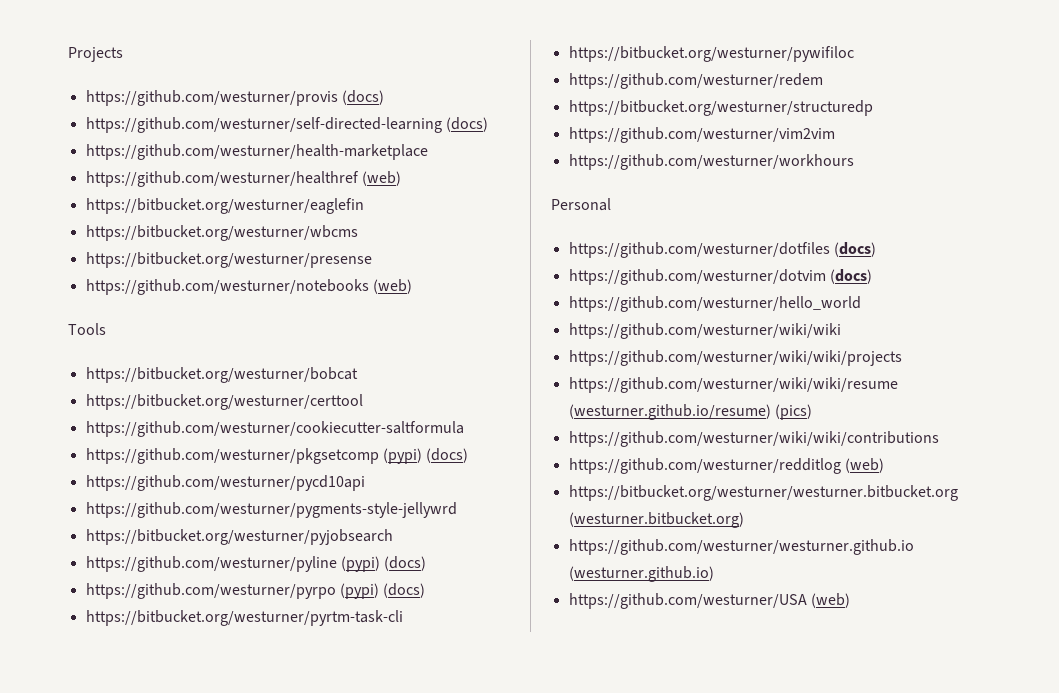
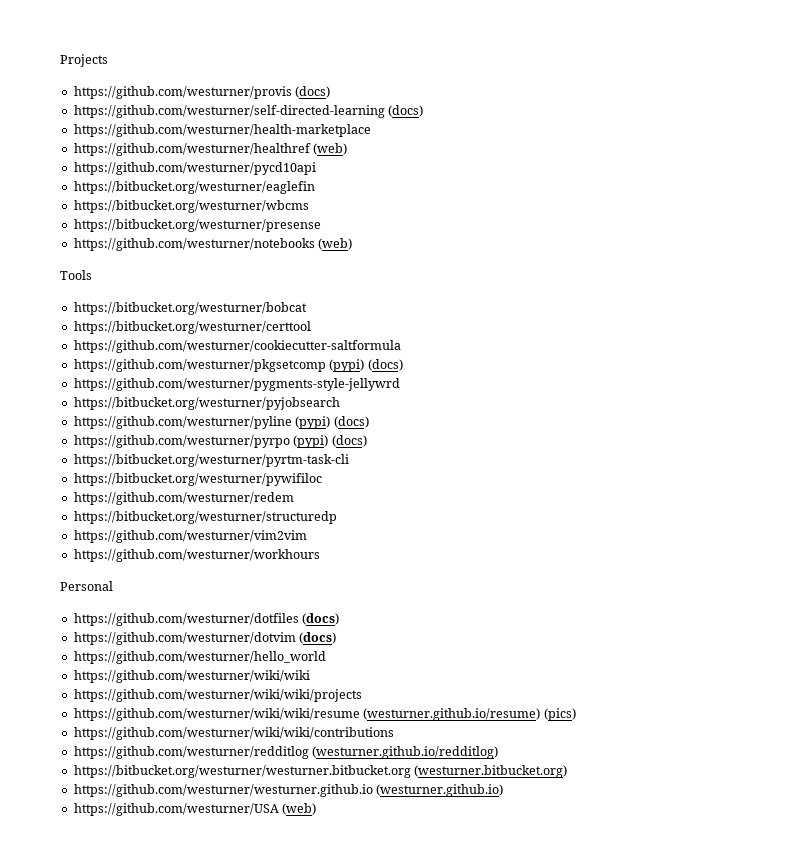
(401, 178) none -> [73,162,316,175] // https://github.com/westurner/pycd10api
[85,475,365,491] // https://github.com/westurner/pycd10api -> (403, 365) none
[844,458,884,473] (web) -> [312,746,499,759] (westurner.github.io/redditlog)

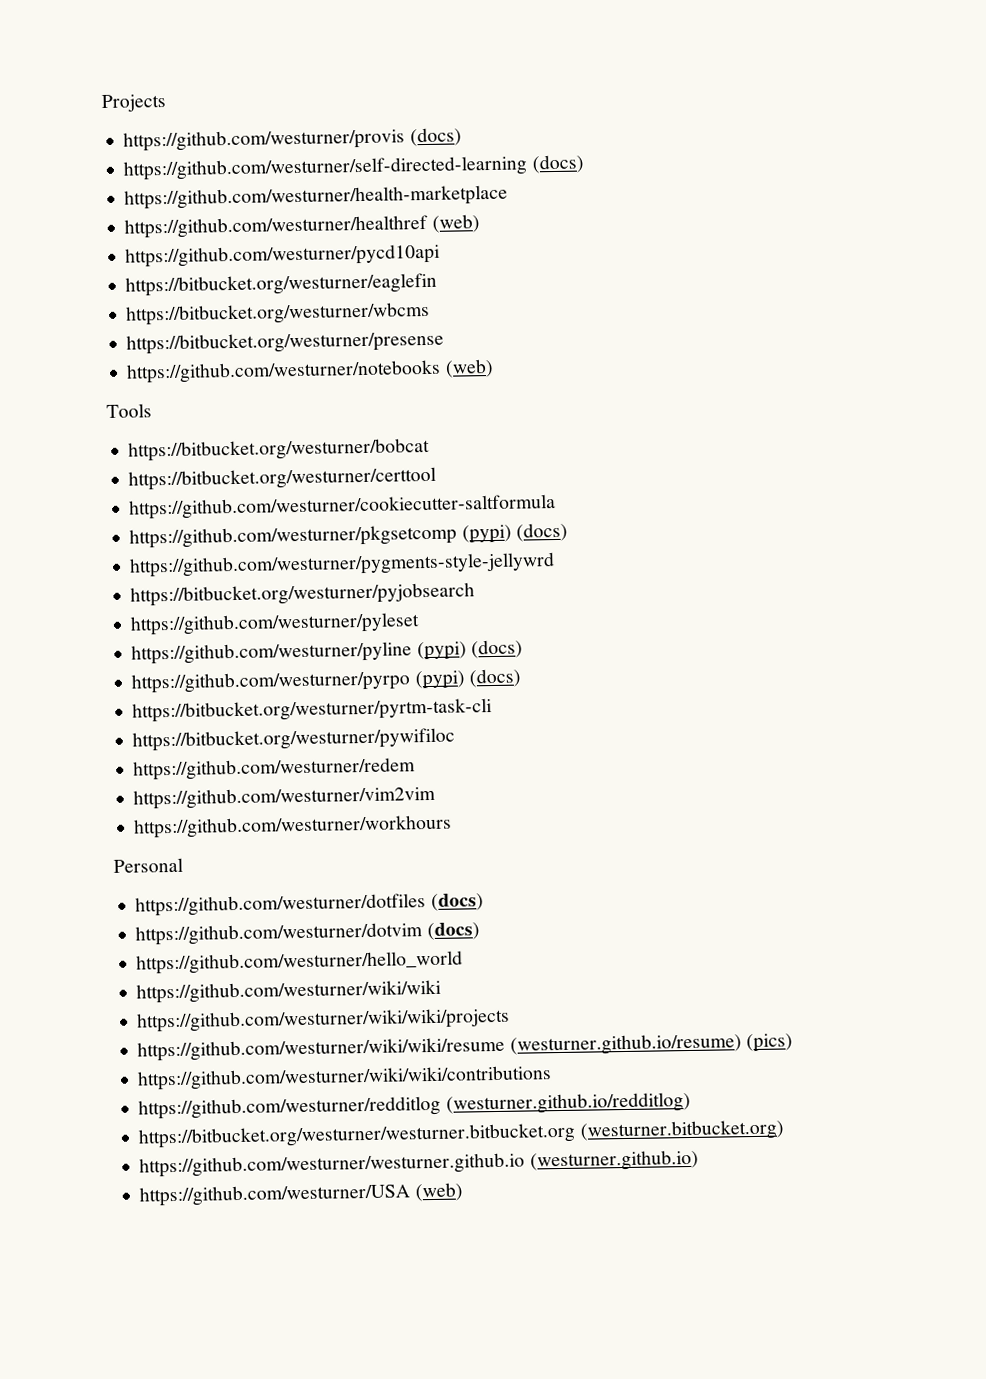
(340, 403) none -> [130,612,421,636] // https://github.com/westurner/pyleset
[73,511,337,524] // https://bitbucket.org/westurner/structuredp -> (417, 769) none

